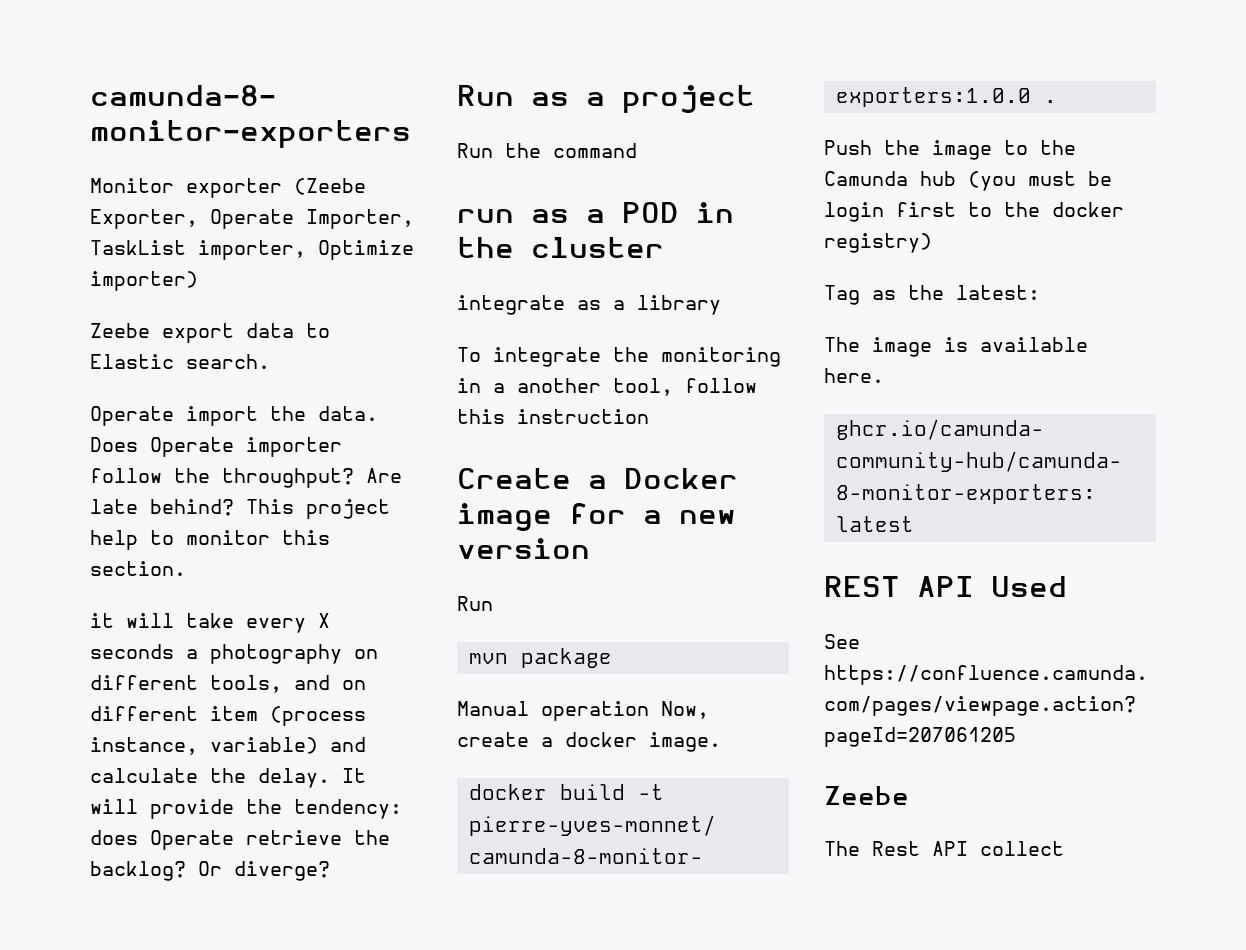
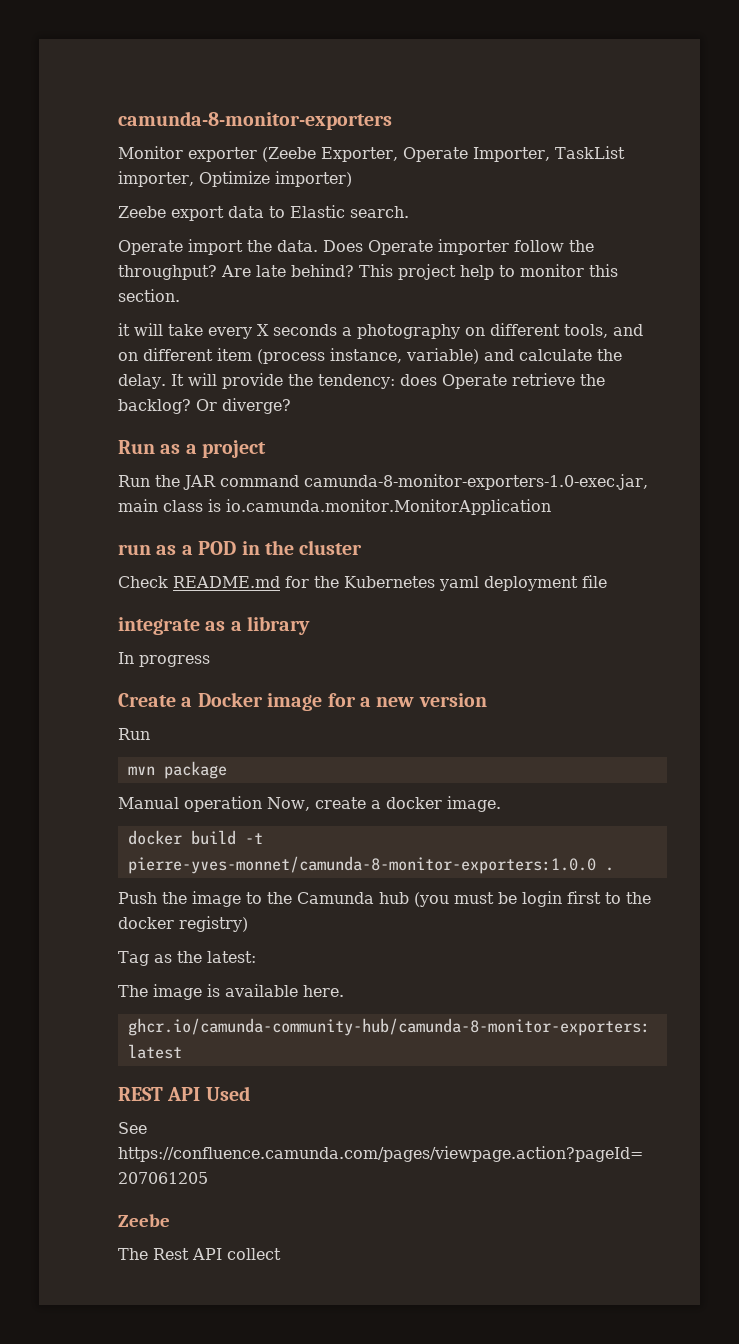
(541, 150) none -> [183,475,216,490] JAR
(637, 150) none -> [304,474,648,490] [118,499,551,515] camunda-8-monitor-exporters-1.0-exec.jar, main class is io.camunda.monitor.MonitorApplication
[457,295,721,315] [457,347,781,367] [457,378,757,396] [457,409,649,424] integrate as a library // To integrate the monitoring in a another tool, follow this instruction -> [118,575,607,591] [118,616,311,635] [118,652,210,667] Check README.md for the Kubernetes yaml deployment file // integrate as a library // In progress

